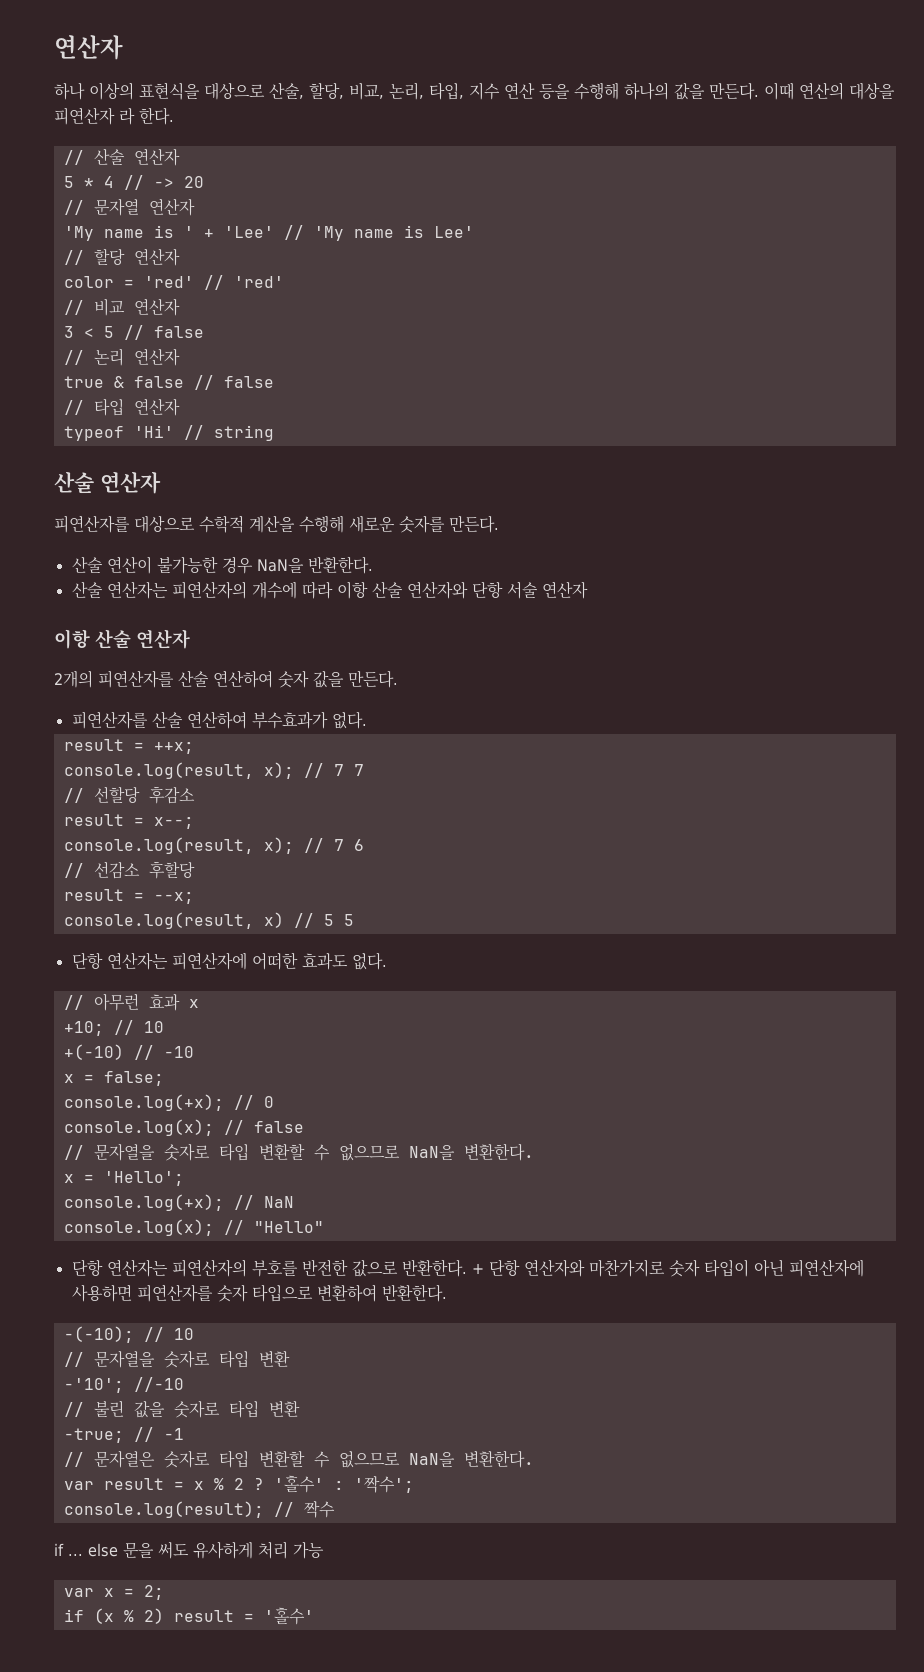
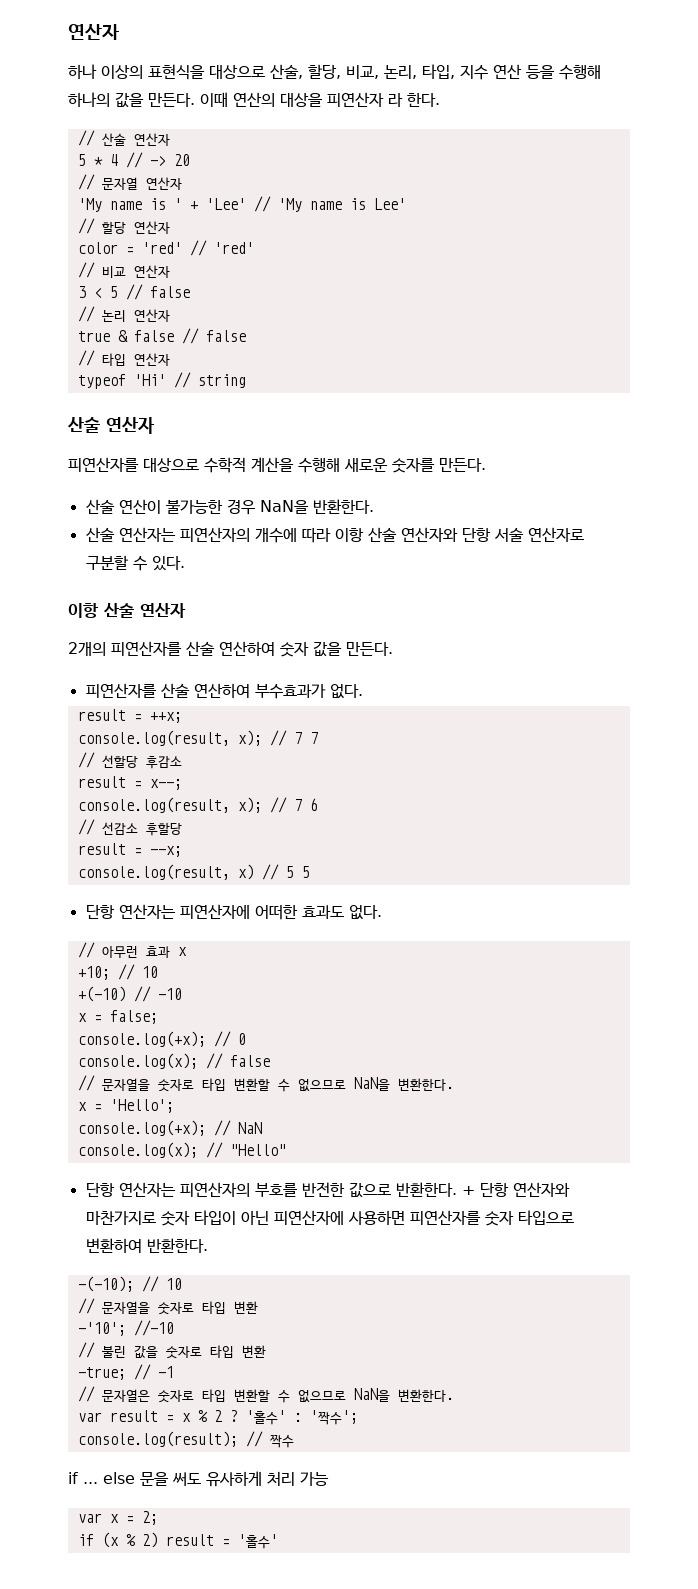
[541,581,588,599] 연산자 -> [527,527,584,542] [85,555,185,571] 연산자로 구분할 수 있다.

